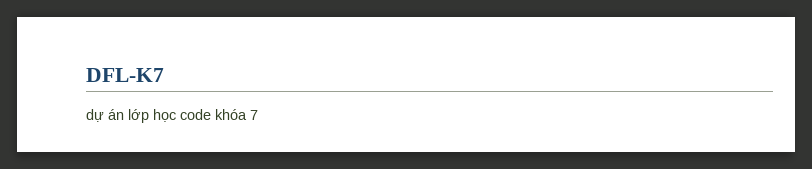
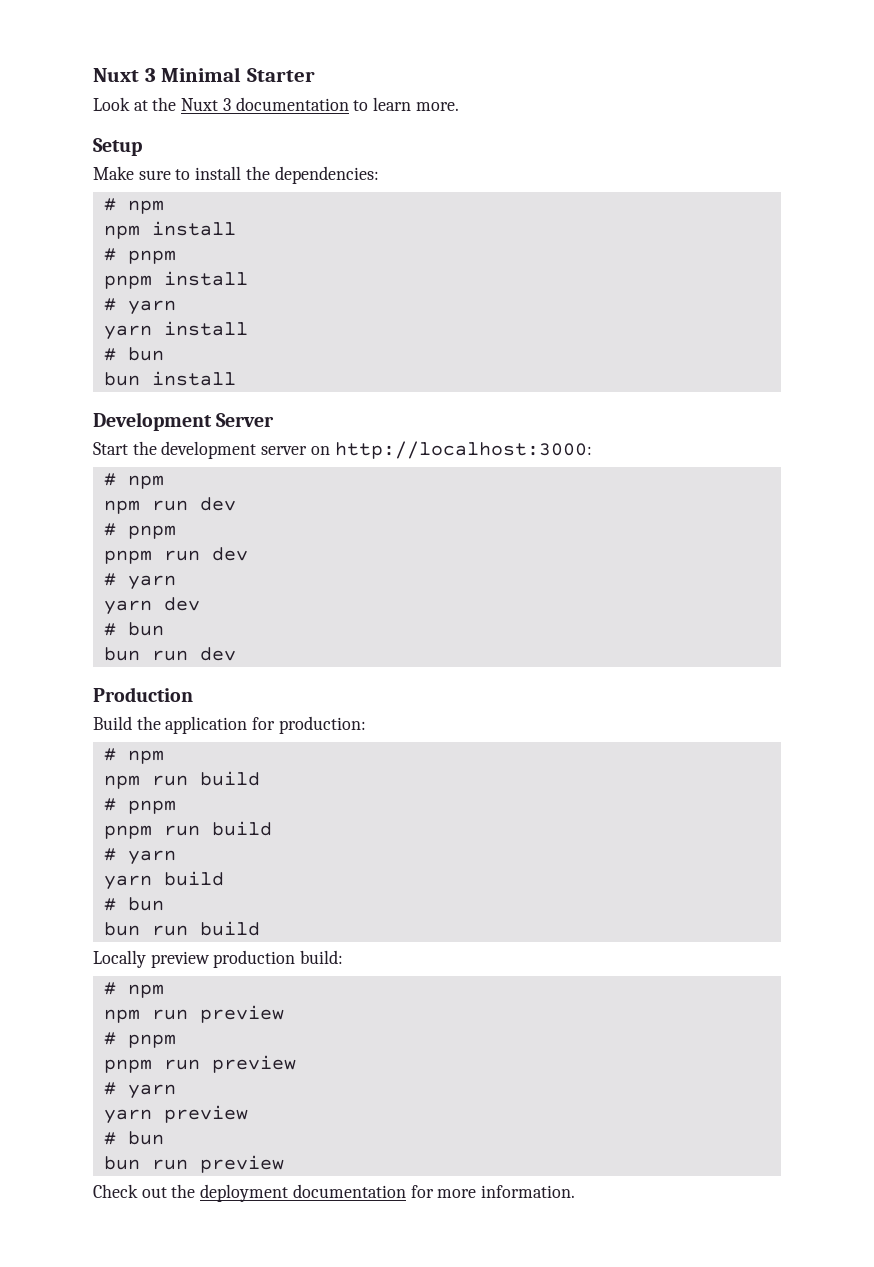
[86,68,164,82] [86,109,258,123] DFL-K7 // dự án lớp học code khóa 7 -> [93,67,315,82] [93,97,459,111] [93,138,142,156] [93,166,379,184] [103,198,164,214] [103,221,236,239] [103,248,176,264] [103,271,248,289] [103,298,176,315] [103,321,248,340] [103,347,164,361] [103,371,236,386] [93,412,275,431] [93,441,592,459] [103,473,164,489] [103,497,236,514] [103,523,176,539] [103,547,248,564] [103,573,176,590] [103,597,200,615] [103,622,164,636] [103,647,236,661] [93,687,193,702] [93,716,366,734] [103,748,164,764] [103,771,260,789] [103,798,176,814] [103,821,272,839] [103,848,176,865] [103,871,224,890] [103,897,164,911] [103,921,260,936] [93,950,344,968] [103,982,164,998] [103,1005,284,1023] [103,1032,176,1048] [103,1055,296,1073] [103,1082,176,1099] [103,1105,248,1124] [103,1131,164,1145] [103,1155,284,1173] [93,1184,576,1202] Nuxt 3 Minimal Starter // Look at the Nuxt 3 documentation to learn more. // Setup // Make sure to install the dependencies: // # npm // npm install // # pnpm // pnpm install // # yarn // yarn install // # bun // bun install // Development Server // Start the development server on http://localhost:3000: // # npm // npm run dev // # pnpm // pnpm run dev // # yarn // yarn dev // # bun // bun run dev // Production // Build the application for production: // # npm // npm run build // # pnpm // pnpm run build // # yarn // yarn build // # bun // bun run build // Locally preview production build: // # npm // npm run preview // # pnpm // pnpm run preview // # yarn // yarn preview // # bun // bun run preview // Check out the deployment documentation for more information.

